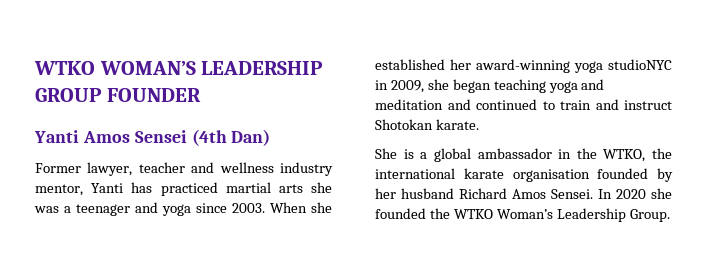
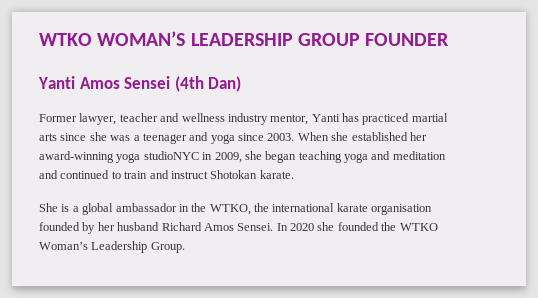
(303, 188) none -> [60,133,87,141] since

